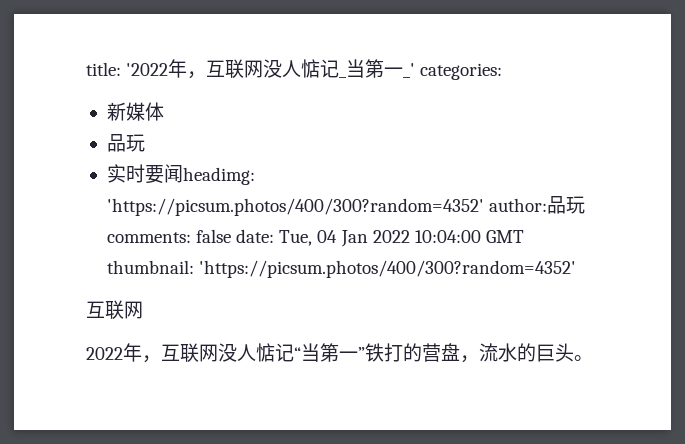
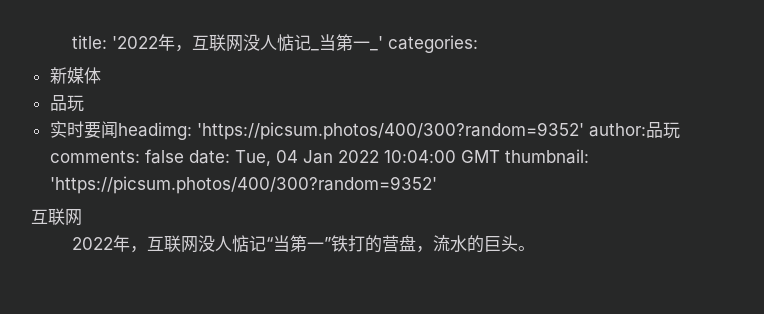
[106,198,484,216] 'https://picsum.photos/400/300?random=4352' -> [196,122,584,140] 'https://picsum.photos/400/300?random=9352'
[199,260,577,278] 'https://picsum.photos/400/300?random=4352' -> [49,176,437,194] 'https://picsum.photos/400/300?random=9352'

